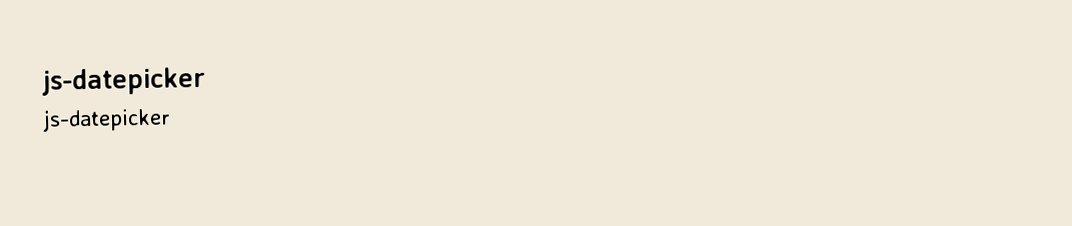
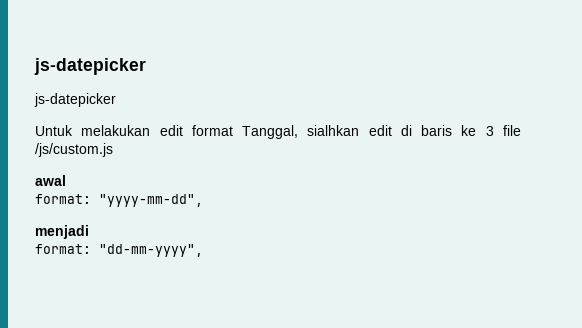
(171, 119) none -> [35,125,521,139] [35,143,113,157] [35,175,66,186] [35,194,203,207] [35,225,89,239] [35,244,203,257] // Untuk melakukan edit format Tanggal, sialhkan edit di baris ke 3 file /js/custom.js // awal // format: "yyyy-mm-dd", // menjadi // format: "dd-mm-yyyy",

